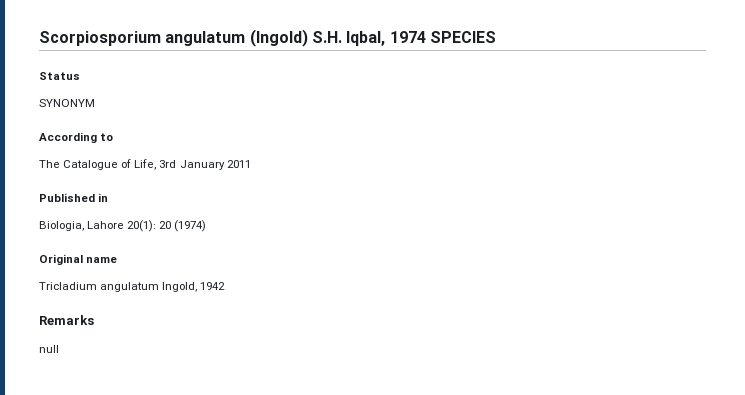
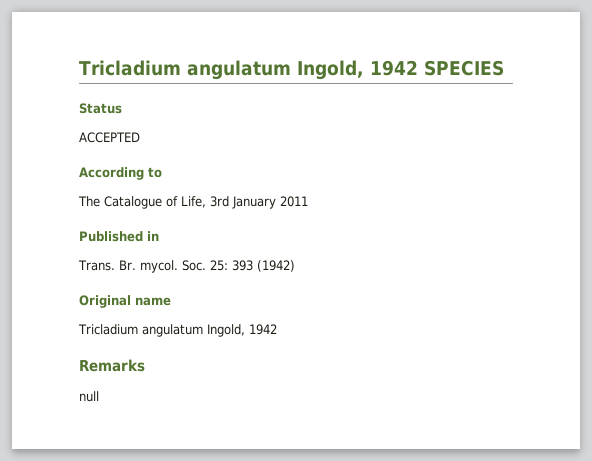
[39,29,426,47] Scorpiosporium angulatum (Ingold) S.H. Iqbal, 1974 -> [79,60,418,80] Tricladium angulatum Ingold, 1942
[39,99,95,107] SYNONYM -> [79,132,140,143] ACCEPTED
[39,220,207,232] Biologia, Lahore 20(1): 20 (1974) -> [78,260,295,273] Trans. Br. mycol. Soc. 25: 393 (1942)

